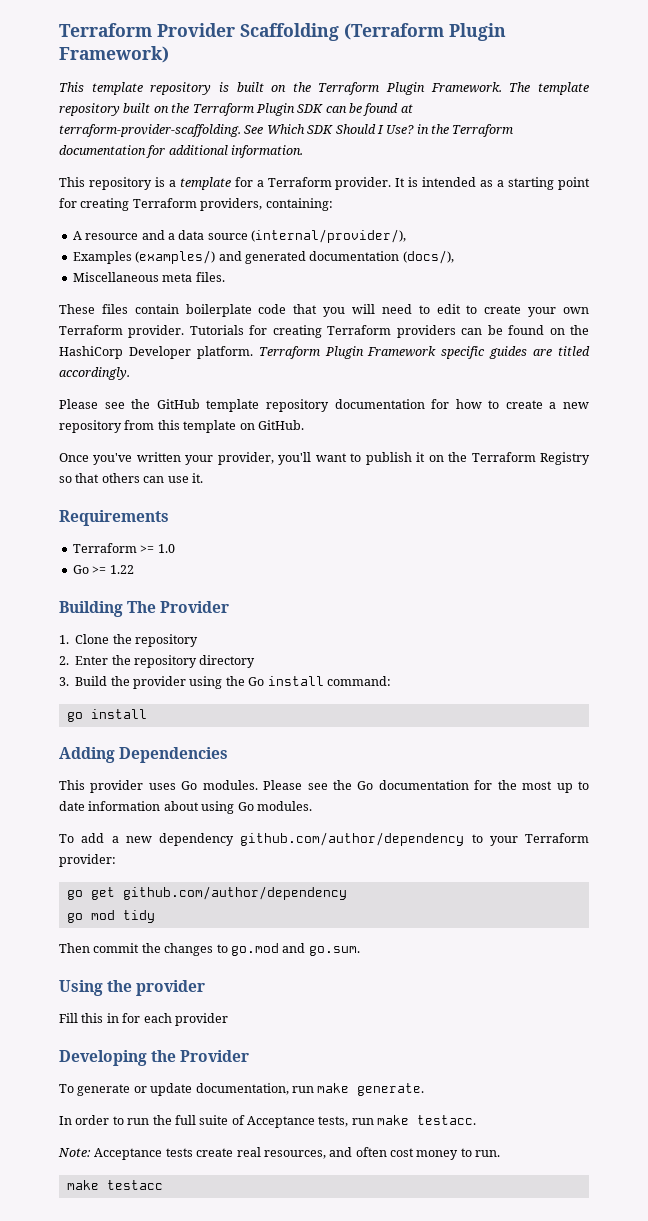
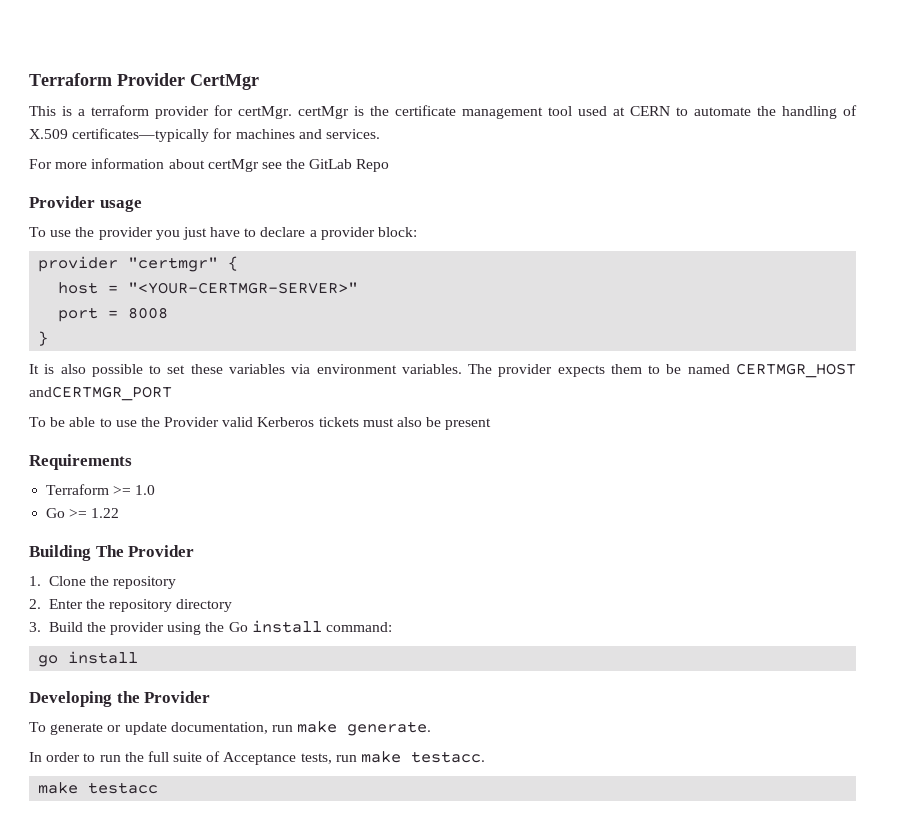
[240,23,506,41] [59,46,169,63] [59,82,589,95] [59,103,413,116] [59,124,514,137] [59,145,304,158] [59,177,590,190] [59,198,333,211] [72,229,406,243] [72,250,454,264] [72,272,225,282] [59,304,589,317] [59,325,589,338] [59,346,591,359] [59,367,130,380] [59,399,589,412] [59,420,304,433] [59,452,590,465] [59,473,203,483] Scaffolding (Terraform Plugin Framework) // This template repository is built on the Terraform Plugin Framework. The template repository built on the Terraform Plugin SDK can be found at terraform-provider-scaffolding. See Which SDK Should I Use? in the Terraform documentation for additional information. // This repository is a template for a Terraform provider. It is intended as a starting point for creating Terraform providers, containing: // A resource and a data source (internal/provider/), // Examples (examples/) and generated documentation (docs/), // Miscellaneous meta files. // These files contain boilerplate code that you will need to edit to create your own Terraform provider. Tutorials for creating Terraform providers can be found on the HashiCorp Developer platform. Terraform Plugin Framework specific guides are titled accordingly. // Please see the GitHub template repository documentation for how to create a new repository from this template on GitHub. // Once you've written your provider, you'll want to publish it on the Terraform Registry so that others can use it. -> [190,74,259,90] [29,105,857,119] [29,128,380,142] [29,158,390,172] [29,196,142,212] [29,227,418,240] [38,256,239,272] [58,282,359,294] [58,307,169,322] [38,331,49,346] [29,363,857,378] [29,386,172,401] [29,417,492,430] CertMgr // This is a terraform provider for certMgr. certMgr is the certificate management tool used at CERN to automate the handling of X.509 certificates—typically for machines and services. // For more information about certMgr see the GitLab Repo // Provider usage // To use the provider you just have to declare a provider block: // provider "certmgr" { // host = "<YOUR-CERTMGR-SERVER>" // port = 8008 // } // It is also possible to set these variables via environment variables. The provider expects them to be named CERTMGR_HOST andCERTMGR_PORT // To be able to use the Provider valid Kerberos tickets must also be present
[59,747,229,763] [59,780,590,793] [59,801,312,814] [59,832,589,846] [59,854,116,867] [66,886,347,900] [66,910,155,923] [59,943,360,956] [59,980,206,996] [59,1013,228,1026] // Adding Dependencies // This provider uses Go modules. Please see the Go documentation for the most up to date information about using Go modules. // To add a new dependency github.com/author/dependency to your Terraform provider: // go get github.com/author/dependency // go mod tidy // Then commit the changes to go.mod and go.sum. // Using the provider // Fill this in for each provider -> (139, 657) none
[58,1147,501,1160] // Note: Acceptance tests create real resources, and often cost money to run. -> (486, 757) none

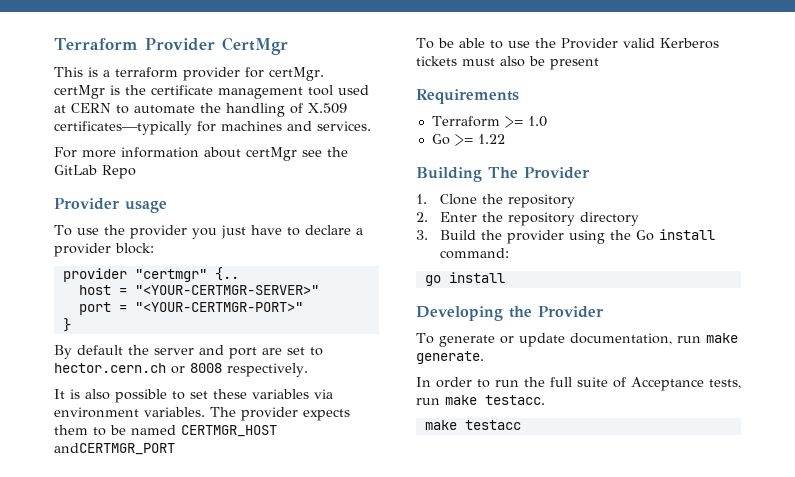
[228,256,239,271] { -> [214,267,239,281] {..
[128,307,169,319] 8008 -> [134,302,303,312] "<YOUR-CERTMGR-PORT>"
(49, 338) none -> [54,345,323,359] [54,363,308,377] // By default the server and port are set to hector.cern.ch or 8008 respectively.

